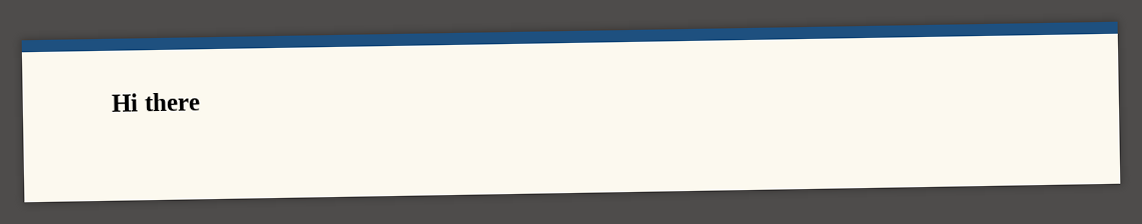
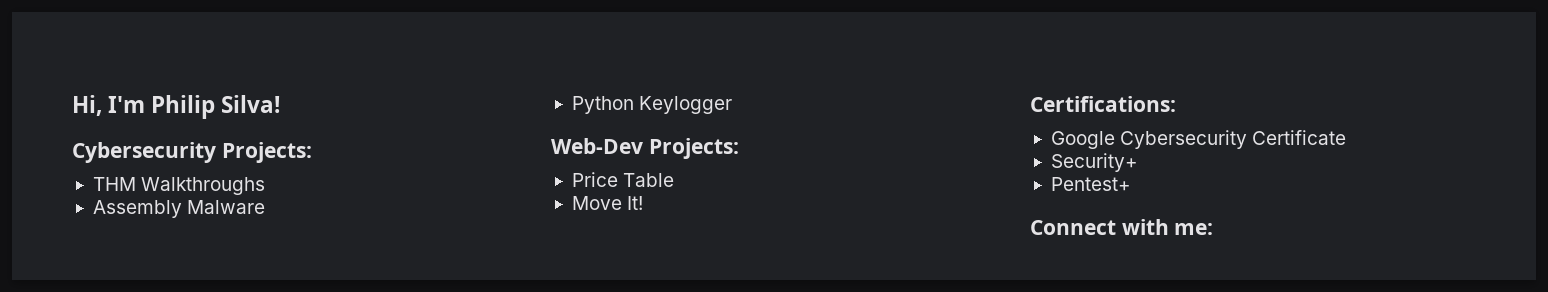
[111,92,200,112] Hi there -> [72,95,281,119] [72,142,312,163] [92,177,266,195] [92,200,266,218] [571,96,733,114] [551,138,739,159] [571,172,675,187] [571,196,644,210] [1030,96,1176,112] [1050,130,1347,149] [1050,153,1138,172] [1050,177,1131,191] [1030,219,1214,235] Hi, I'm Philip Silva! // Cybersecurity Projects: // THM Walkthroughs // Assembly Malware // Python Keylogger // Web-Dev Projects: // Price Table // Move It! // Certifications: // Google Cybersecurity Certificate // Security+ // Pentest+ // Connect with me:

